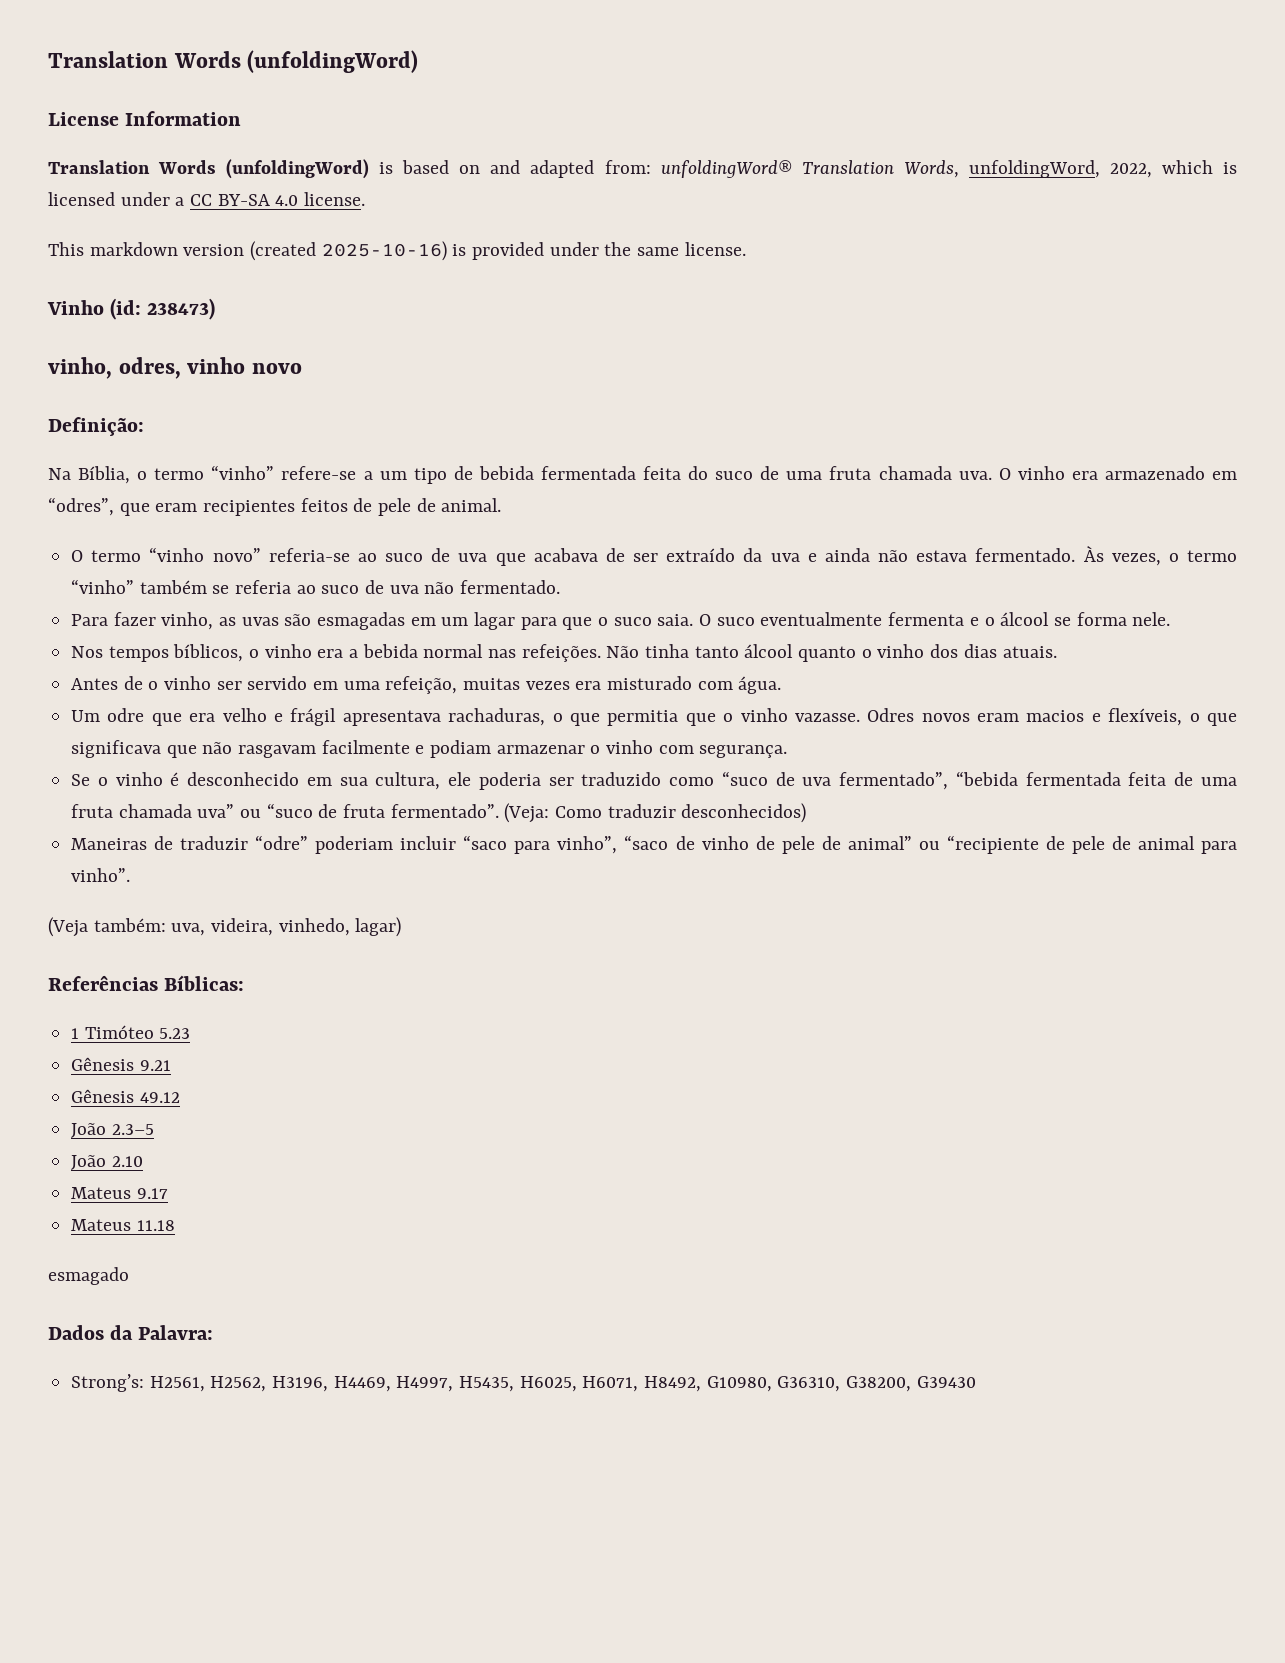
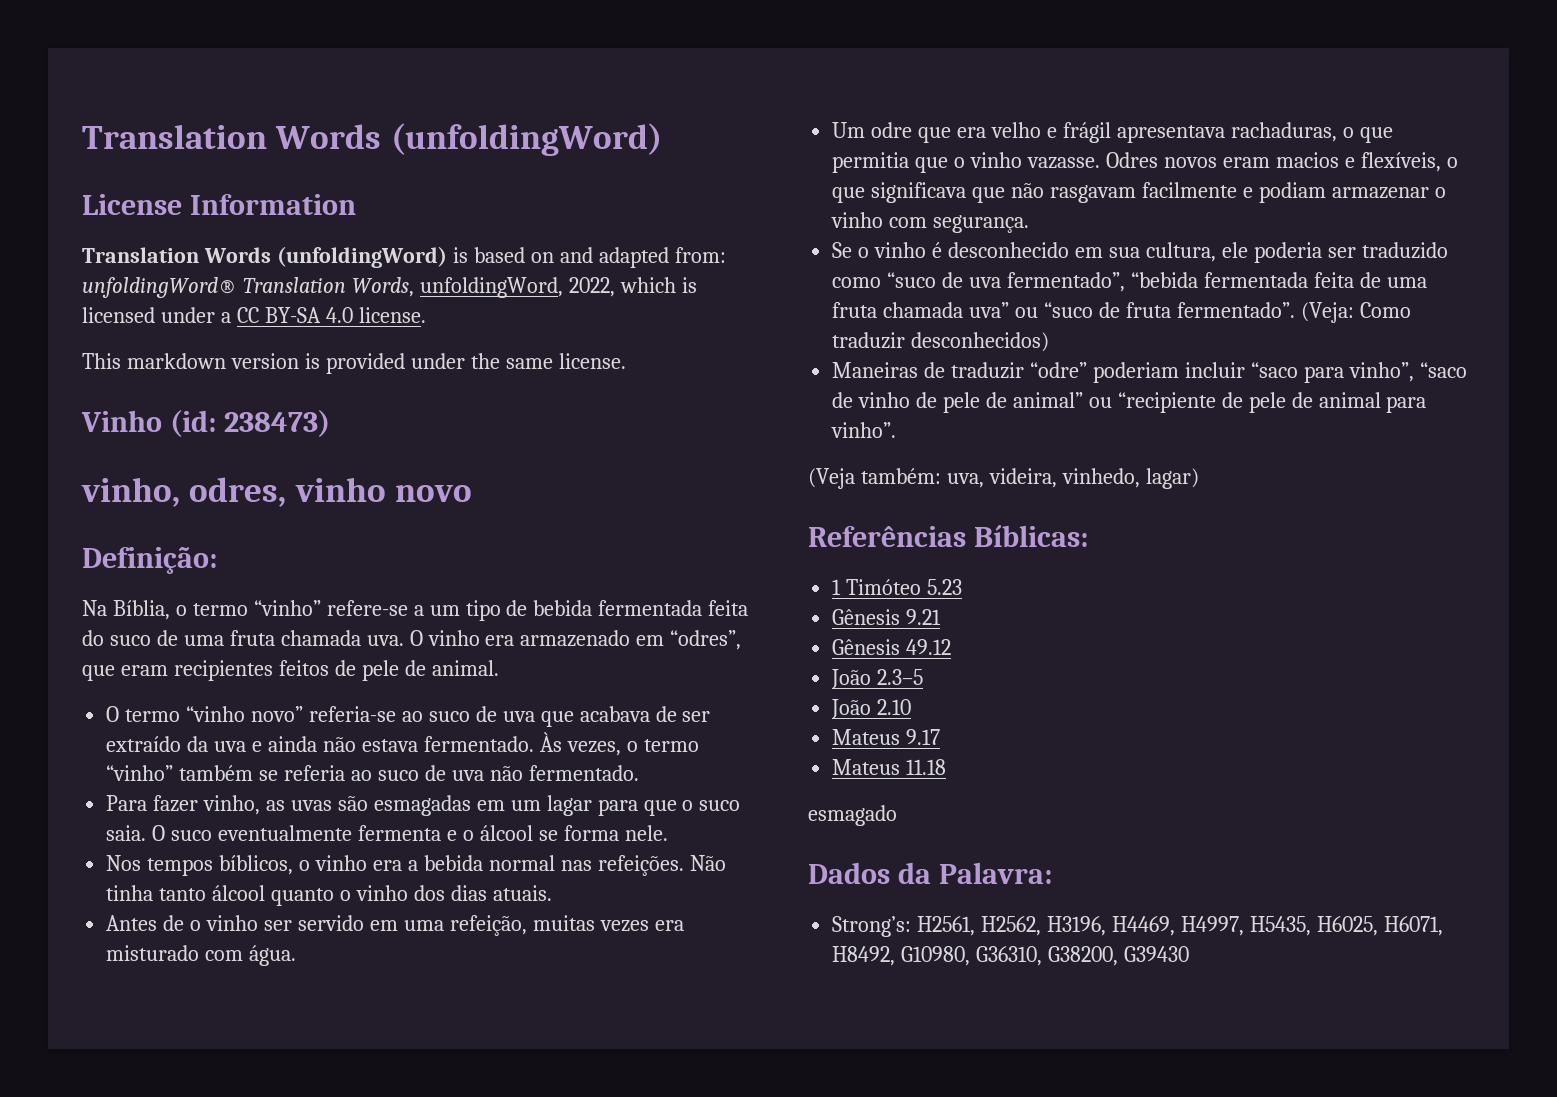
[250,241,447,261] (created 2025-10-16) -> (299, 361) none

